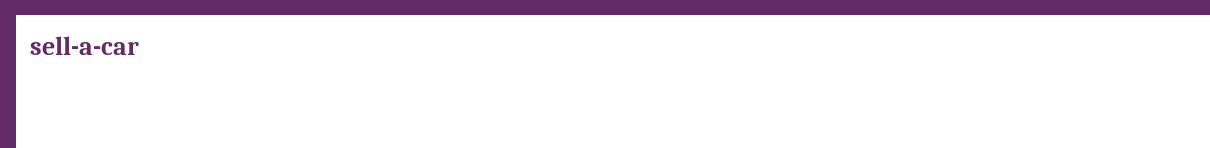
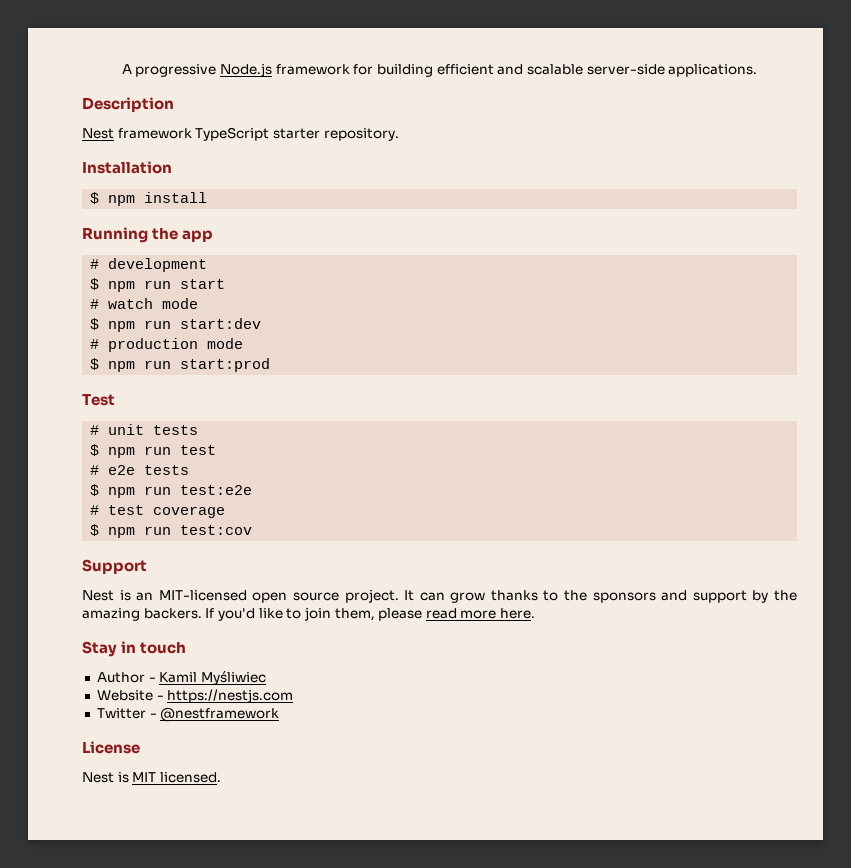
[30,36,139,55] sell-a-car -> [121,63,758,77] [82,97,174,112] [82,127,399,141] [82,161,172,174] [90,192,208,206] [82,227,214,243] [90,258,208,272] [90,278,226,292] [90,298,199,309] [90,318,262,332] [90,338,244,352] [90,358,271,372] [82,394,115,406] [90,424,199,435] [90,444,217,458] [90,465,190,475] [90,484,253,498] [90,505,226,518] [90,524,253,538] [82,559,147,574] [82,589,797,603] [82,607,536,621] [82,641,187,657] [96,671,266,685] [96,689,294,703] [96,707,280,722] [82,741,140,754] [82,772,221,783] A progressive Node.js framework for building efficient and scalable server-side applications. // Description // Nest framework TypeScript starter repository. // Installation // $ npm install // Running the app // # development // $ npm run start // # watch mode // $ npm run start:dev // # production mode // $ npm run start:prod // Test // # unit tests // $ npm run test // # e2e tests // $ npm run test:e2e // # test coverage // $ npm run test:cov // Support // Nest is an MIT-licensed open source project. It can grow thanks to the sponsors and support by the amazing backers. If you'd like to join them, please read more here. // Stay in touch // Author - Kamil Myśliwiec // Website - https://nestjs.com // Twitter - @nestframework // License // Nest is MIT licensed.

